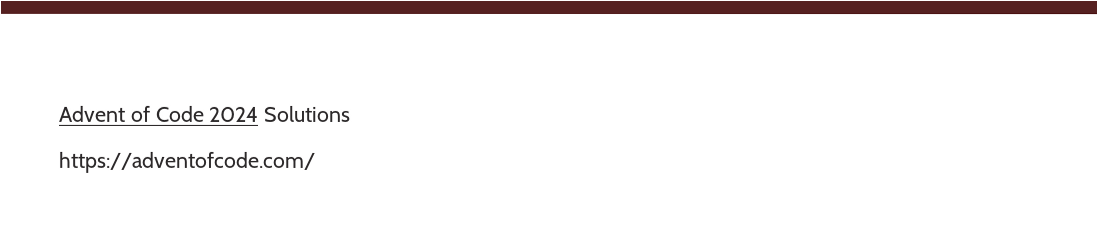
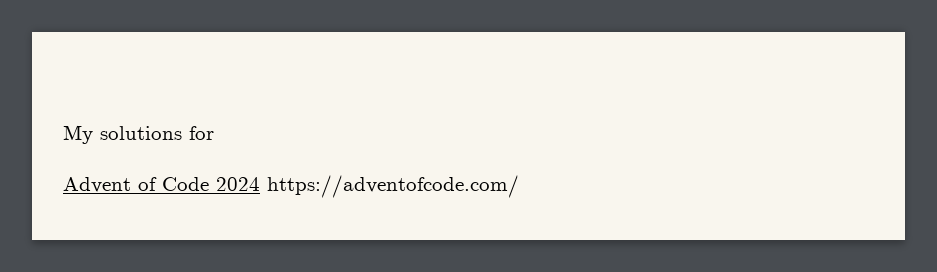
(59, 113) none -> [63,125,214,144] My solutions for //
[264,105,352,122] Solutions // -> (260, 184) none

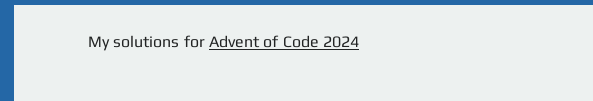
(214, 133) // -> (205, 41) none
[267,175,519,198] https://adventofcode.com/ -> (359, 42) none

